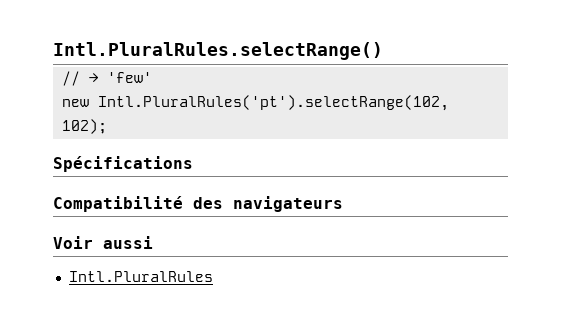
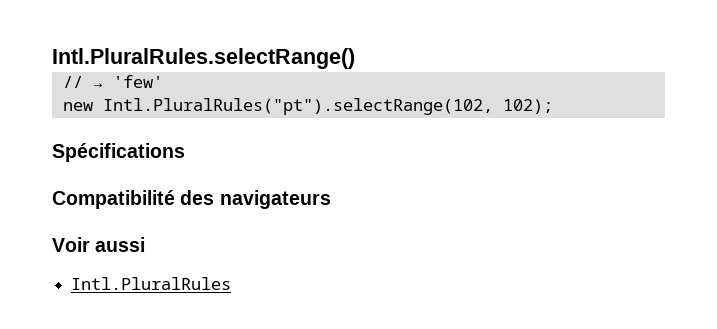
[97,95,449,111] Intl.PluralRules('pt').selectRange(102, -> [102,98,493,115] Intl.PluralRules("pt").selectRange(102,

